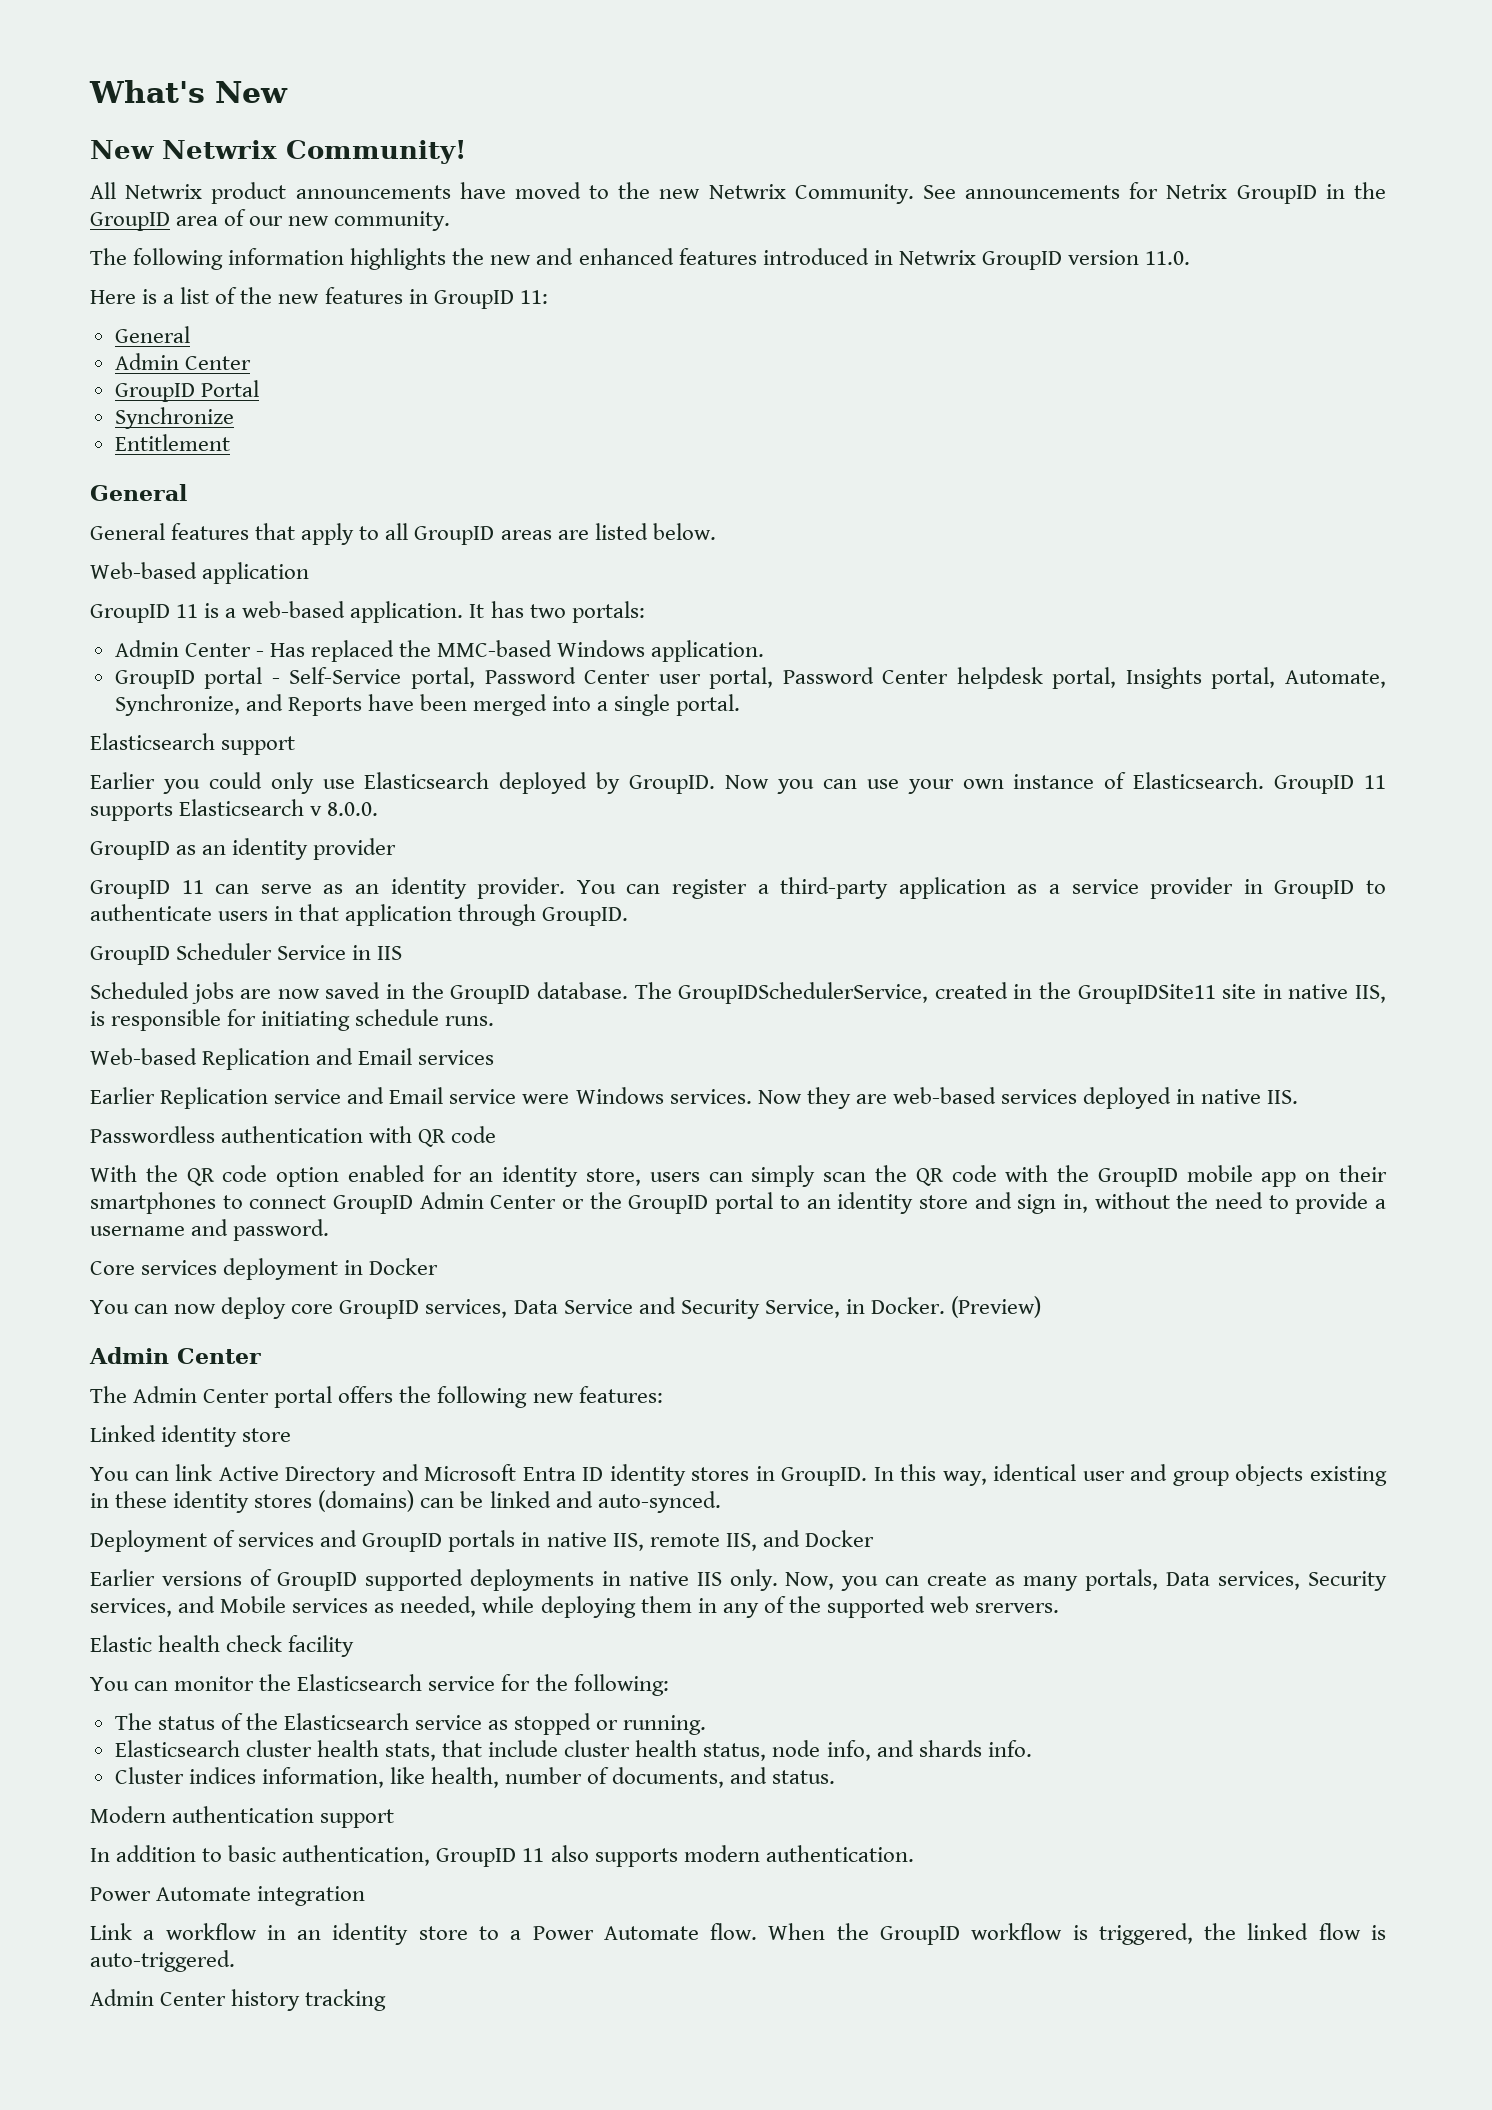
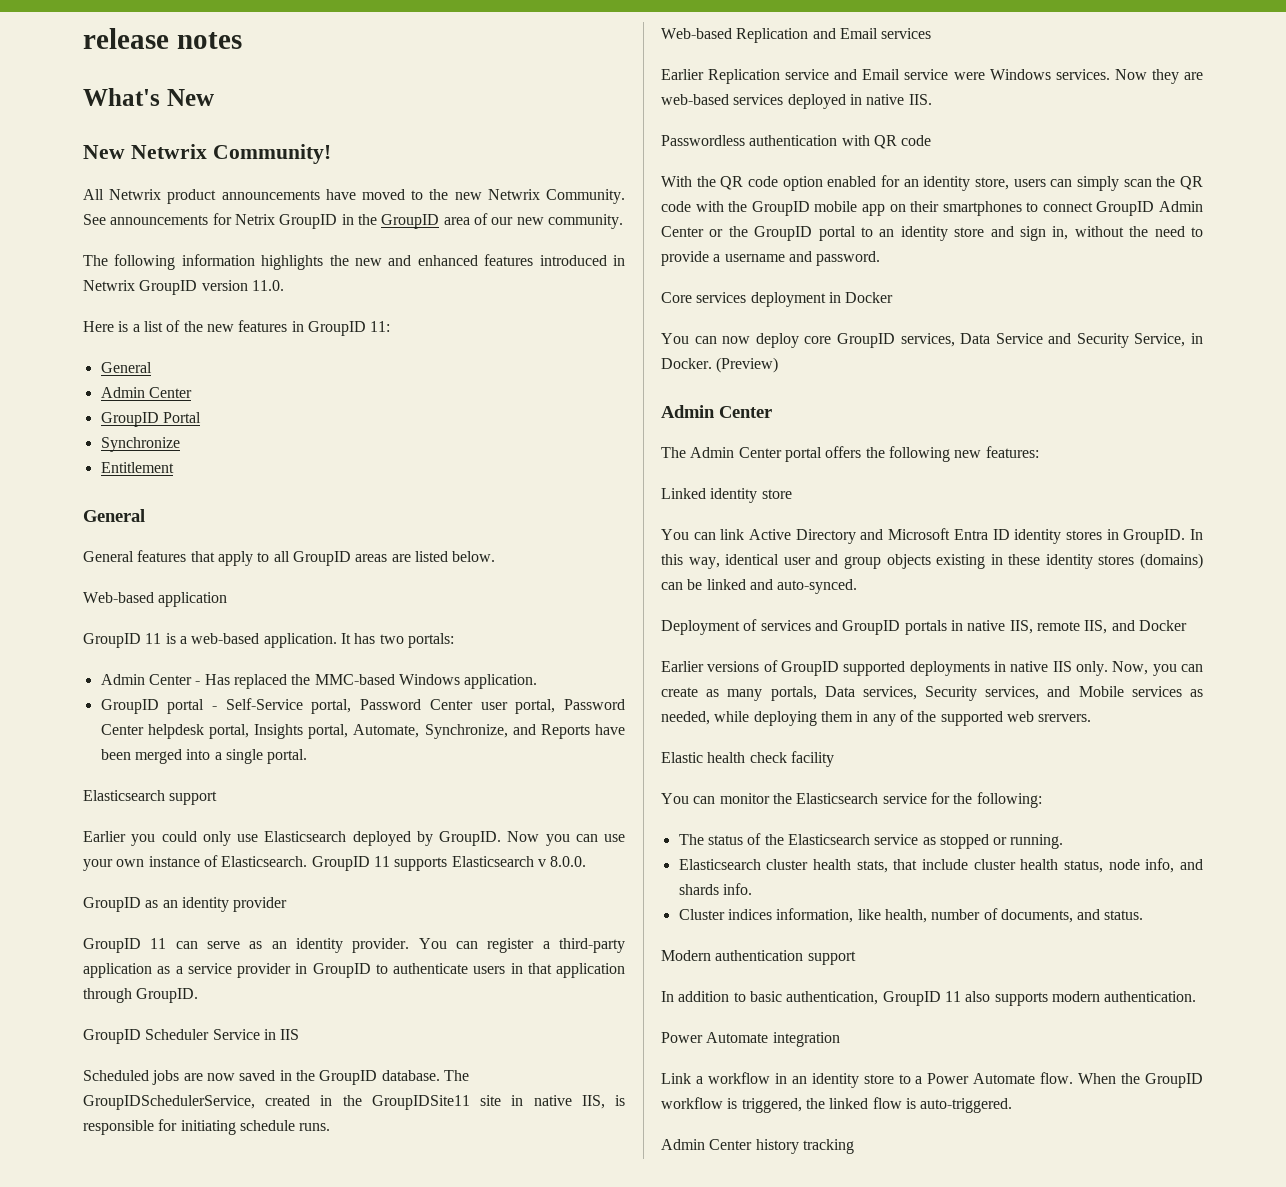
(89, 91) none -> [83,28,242,49] release notes //

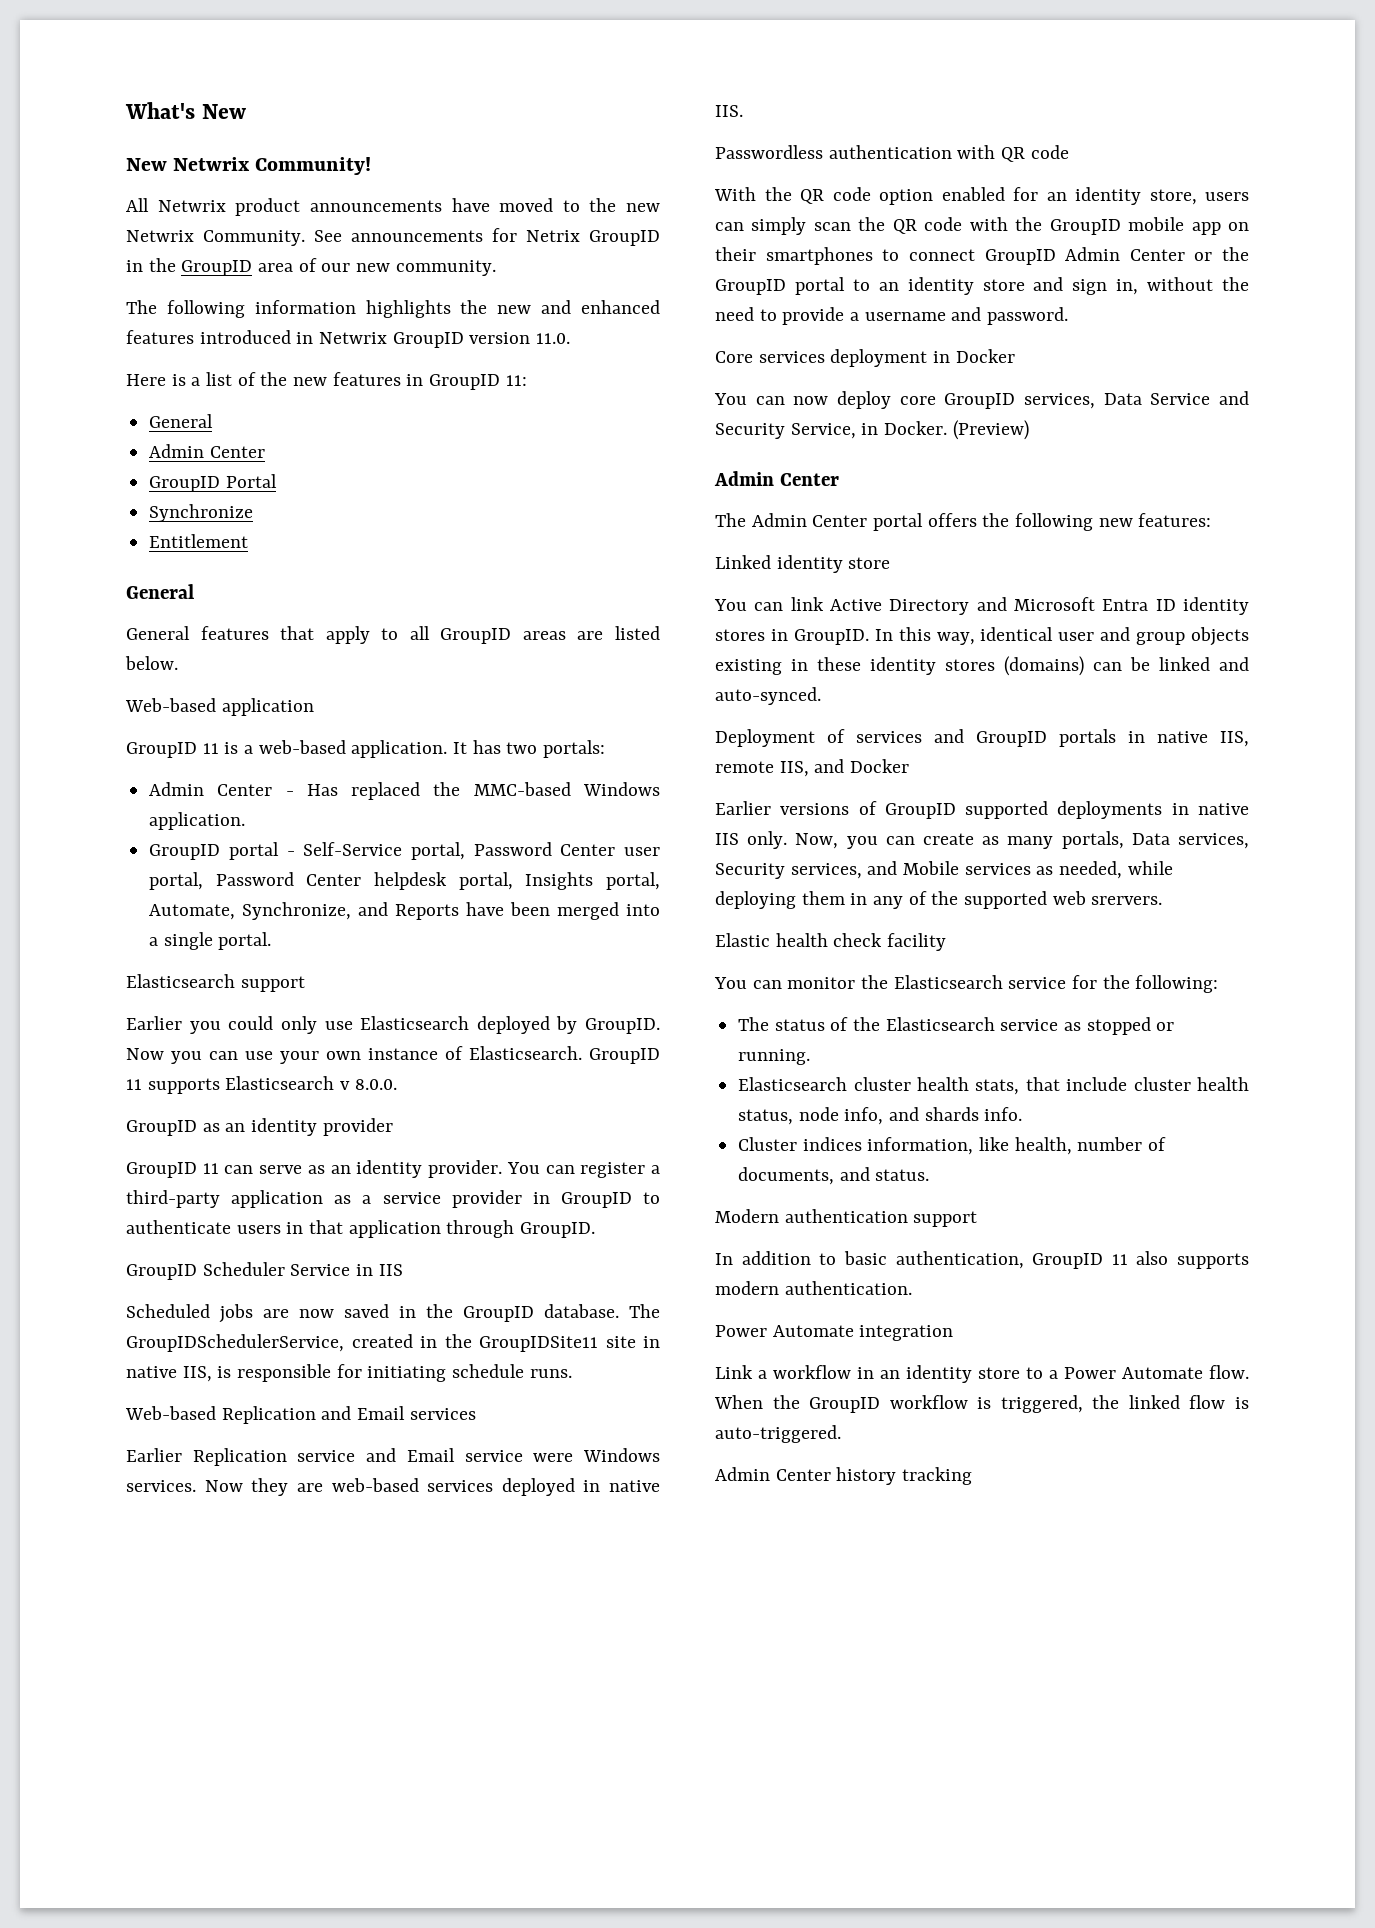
[83,28,242,49] release notes // -> (125, 110) none

